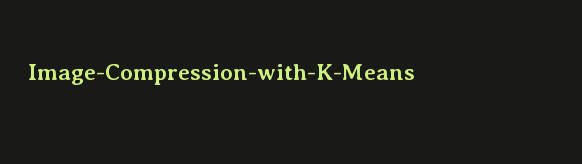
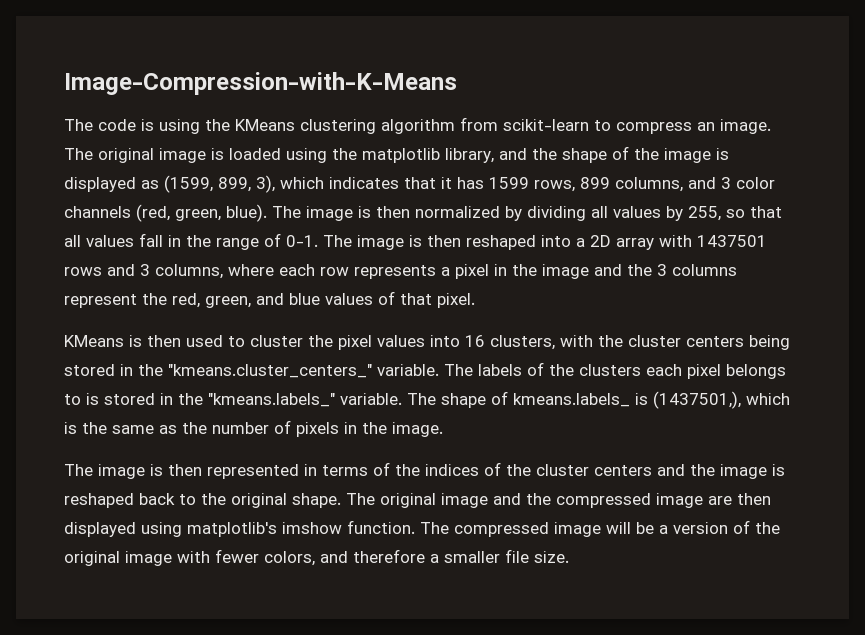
(415, 74) none -> [64,117,771,134] [64,146,729,163] [64,175,775,193] [64,204,782,222] [64,233,767,250] [64,264,737,279] [64,291,475,308] [64,335,790,350] [64,362,786,379] [64,391,790,409] [64,420,443,437] [64,462,785,479] [64,493,771,508] [64,520,780,537] [64,549,569,566] // The code is using the KMeans clustering algorithm from scikit-learn to compress an image. The original image is loaded using the matplotlib library, and the shape of the image is displayed as (1599, 899, 3), which indicates that it has 1599 rows, 899 columns, and 3 color channels (red, green, blue). The image is then normalized by dividing all values by 255, so that all values fall in the range of 0-1. The image is then reshaped into a 2D array with 1437501 rows and 3 columns, where each row represents a pixel in the image and the 3 columns represent the red, green, and blue values of that pixel. // KMeans is then used to cluster the pixel values into 16 clusters, with the cluster centers being stored in the "kmeans.cluster_centers_" variable. The labels of the clusters each pixel belongs to is stored in the "kmeans.labels_" variable. The shape of kmeans.labels_ is (1437501,), which is the same as the number of pixels in the image. // The image is then represented in terms of the indices of the cluster centers and the image is reshaped back to the original shape. The original image and the compressed image are then displayed using matplotlib's imshow function. The compressed image will be a version of the original image with fewer colors, and therefore a smaller file size.

